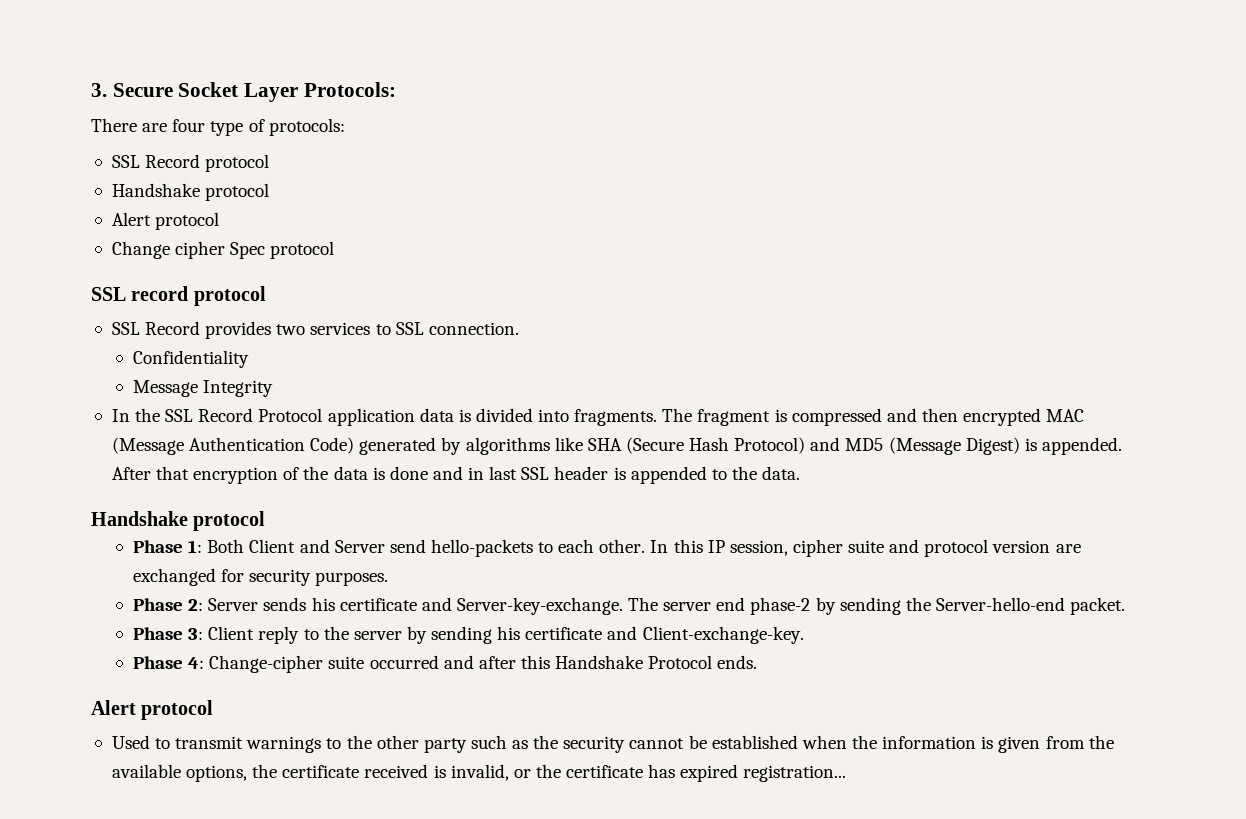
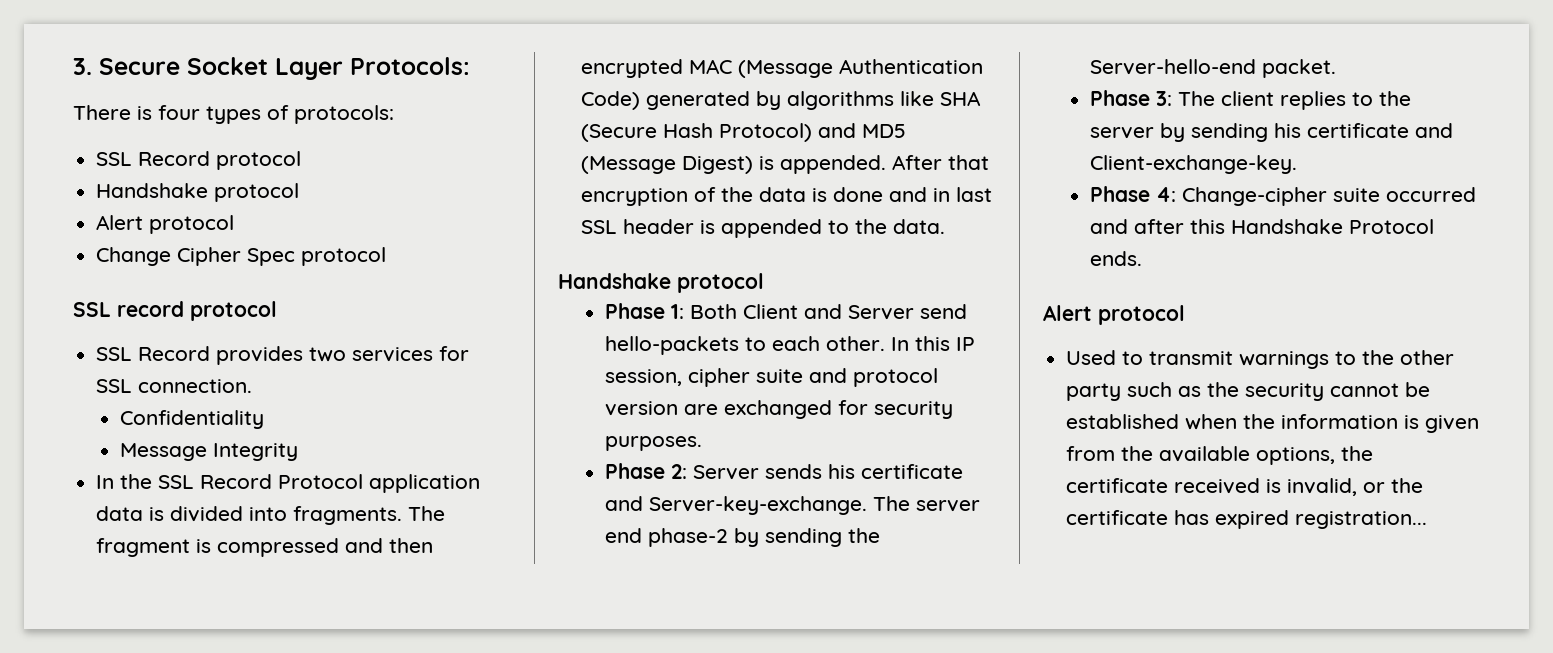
[142,119,244,136] are four type -> [137,105,261,124] is four types
[175,241,226,259] cipher -> [177,247,242,266] Cipher
[375,324,391,335] to -> [439,346,470,361] for
[208,626,300,644] Client reply -> [1178,91,1347,110] The client replies

